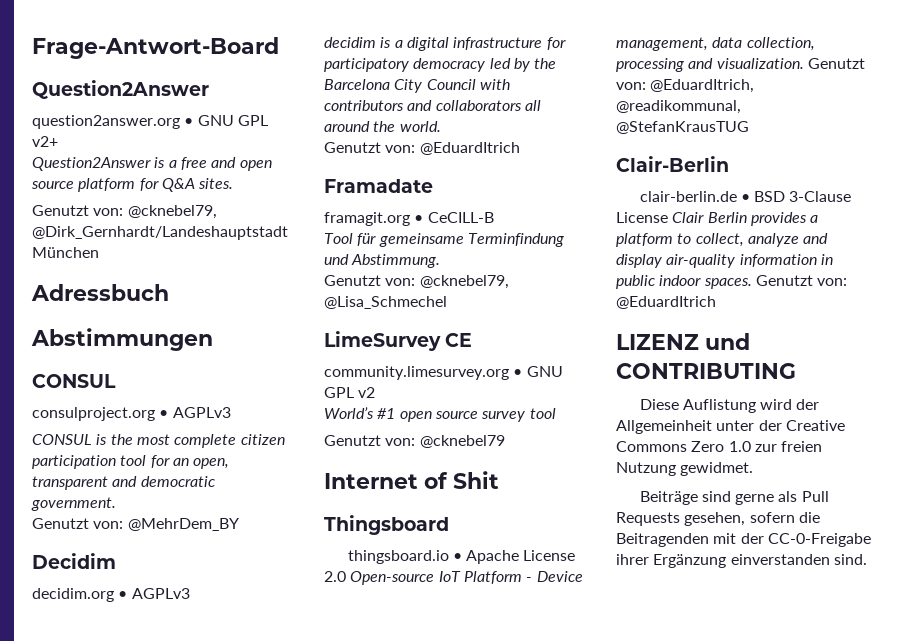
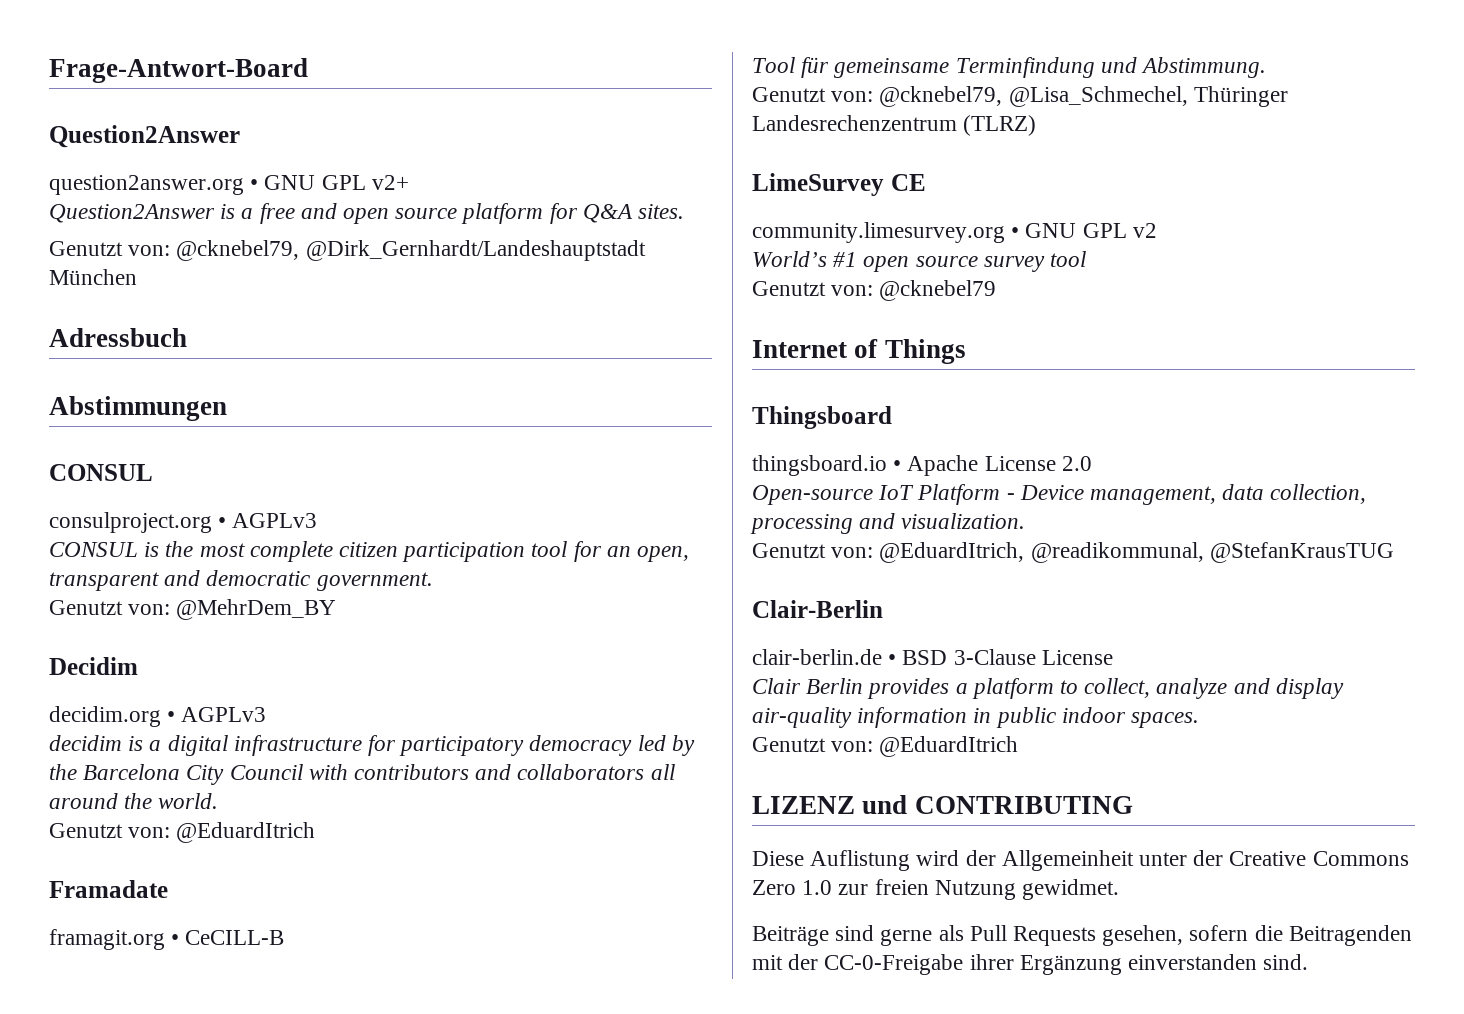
[324,296,447,309] @Lisa_Schmechel -> [1008,86,1288,107] [752,115,1037,136] @Lisa_Schmechel, Thüringer Landesrechenzentrum (TLRZ)
[453,471,499,489] Shit -> [884,339,966,364] Things
(346, 576) none -> (1092, 463) //
(804, 63) none -> (1026, 521) //
(668, 217) none -> (1113, 657) //
(752, 283) none -> (1200, 720) //

